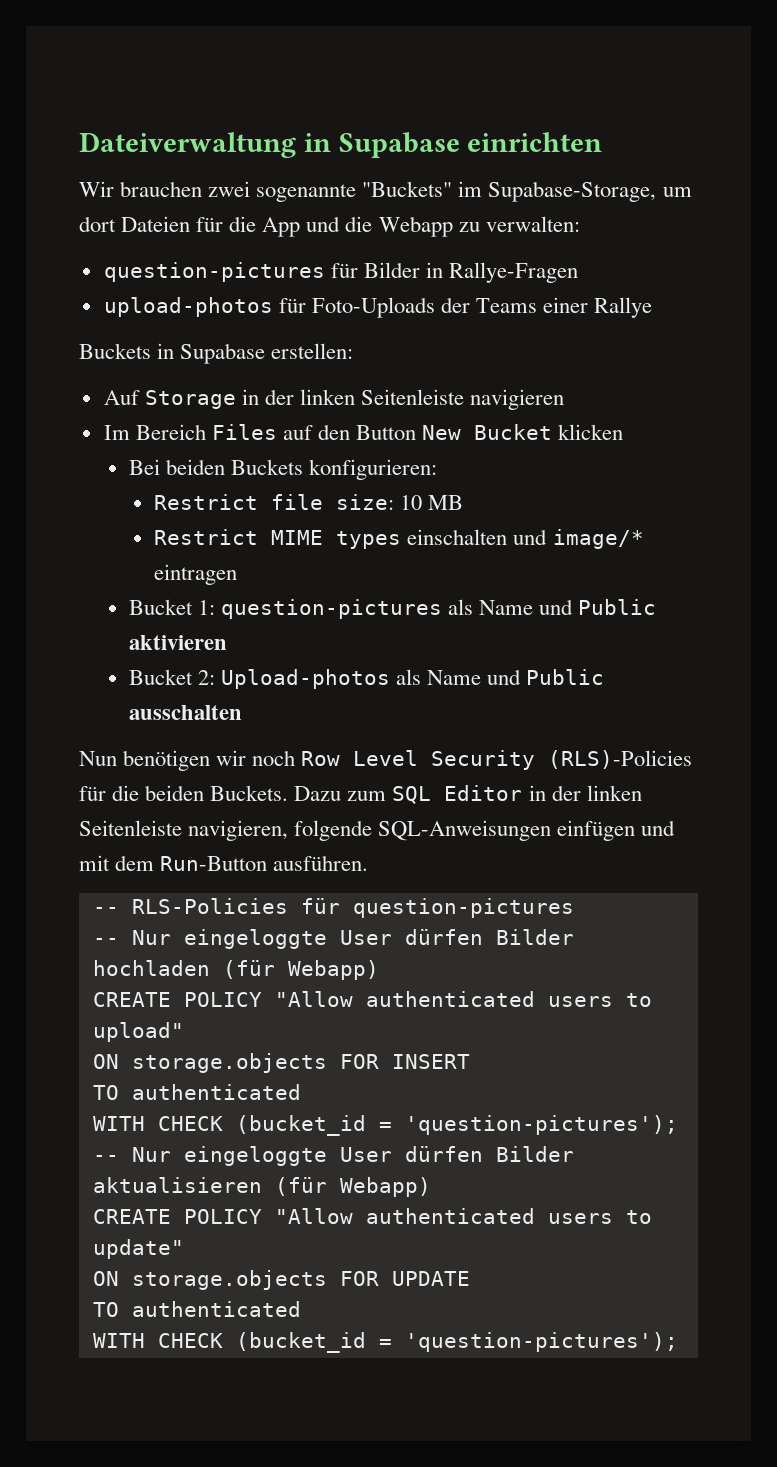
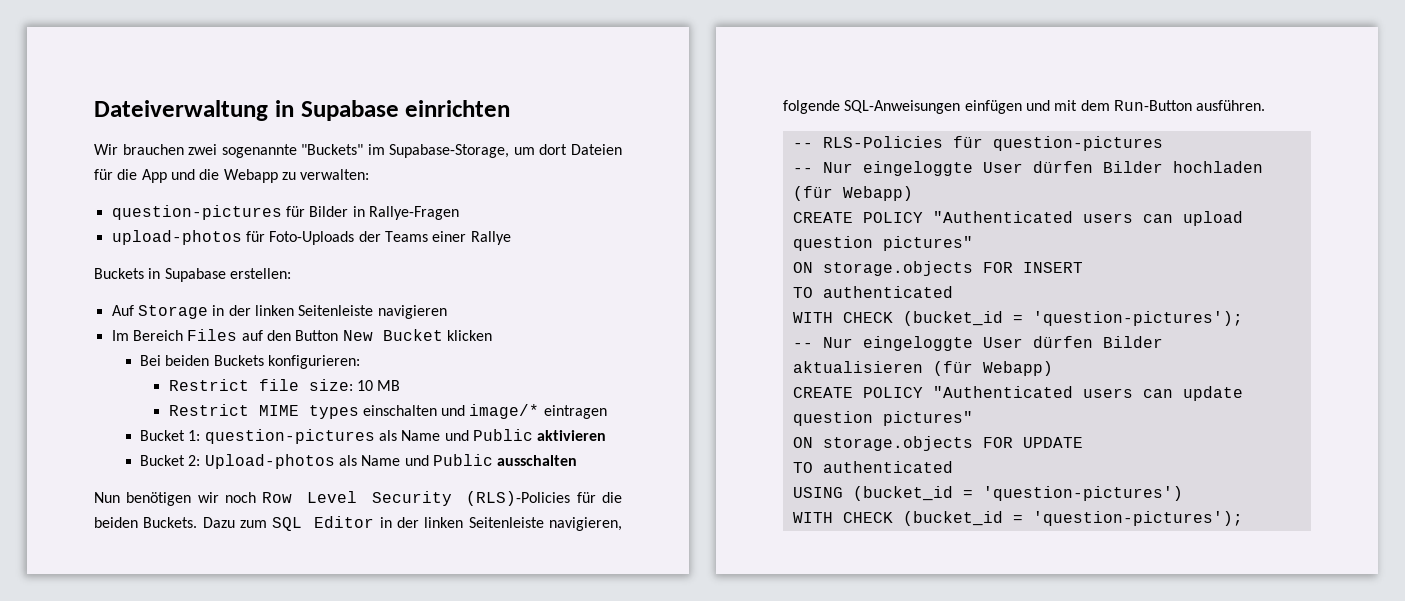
[274,991,652,1007] [92,1022,184,1042] "Allow authenticated users to upload" -> [932,211,1243,226] [792,236,973,251] "Authenticated users can upload question pictures"
[274,1208,652,1224] [92,1239,184,1259] "Allow authenticated users to update" -> [932,386,1243,401] [792,411,973,426] "Authenticated users can update question pictures"
(301, 1309) none -> [792,486,1183,501] // USING (bucket_id = 'question-pictures')

